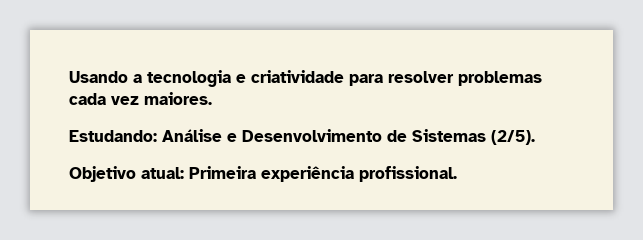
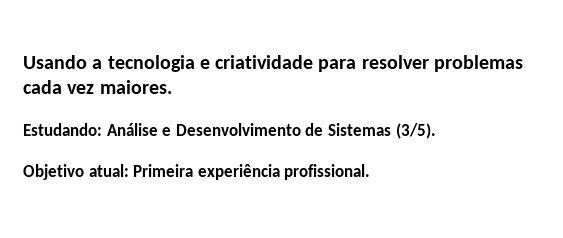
[491,130,535,145] (2/5). -> [395,123,436,139] (3/5).

